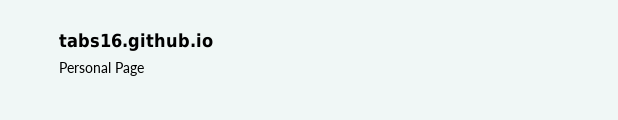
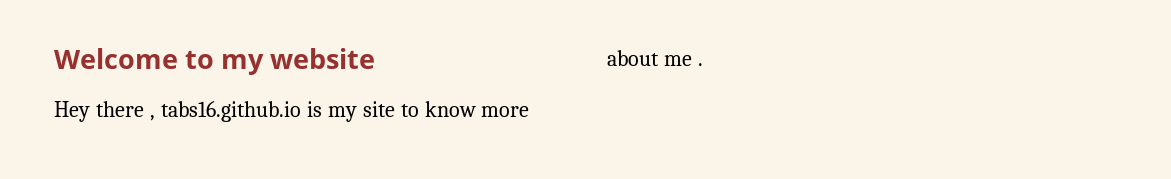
[59,33,213,51] [59,62,144,76] tabs16.github.io // Personal Page -> [54,48,376,75] [54,101,530,122] [607,50,703,66] Welcome to my website // Hey there , tabs16.github.io is my site to know more about me .

